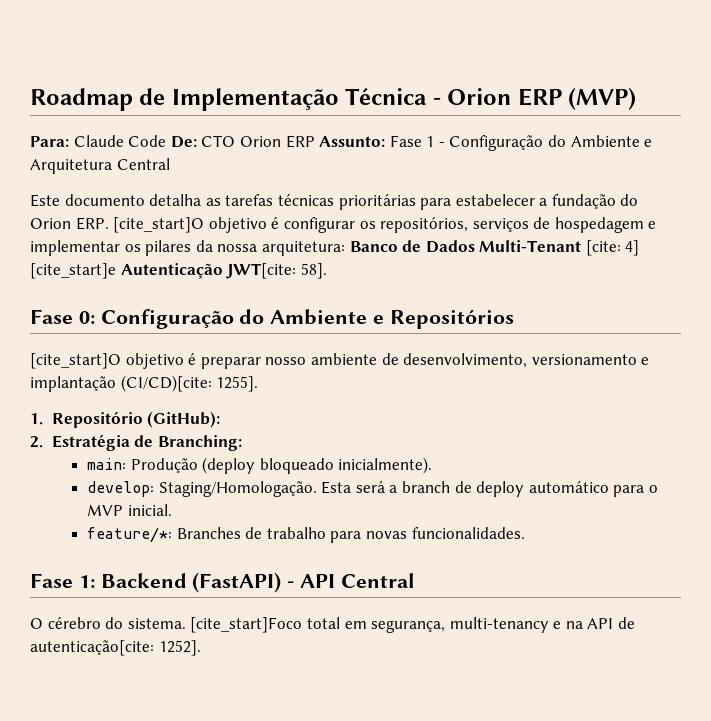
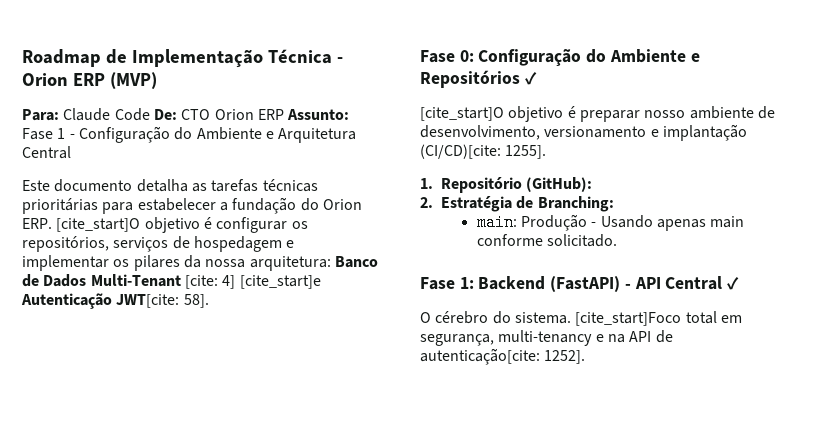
(514, 319) none -> [524,72,537,85] ✓
[202,457,433,474] [86,481,658,497] [86,504,172,516] [86,527,525,543] (deploy bloqueado inicialmente). // develop: Staging/Homologação. Esta será a branch de deploy automático para o MVP inicial. // feature/*: Branches de trabalho para novas funcionalidades. -> [591,215,745,231] [476,234,618,247] - Usando apenas main conforme solicitado.
(415, 580) none -> [727,277,740,290] ✓

